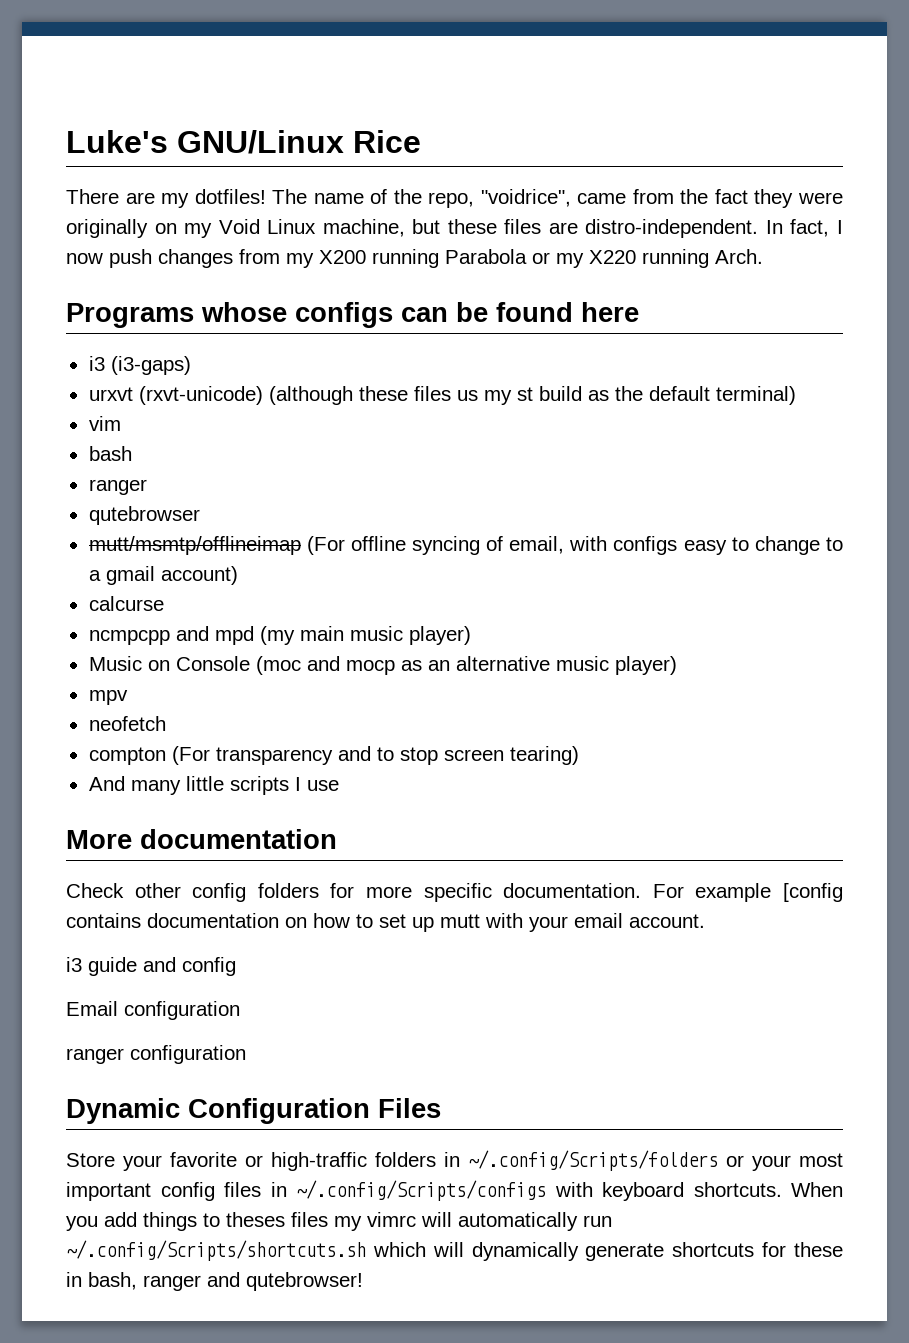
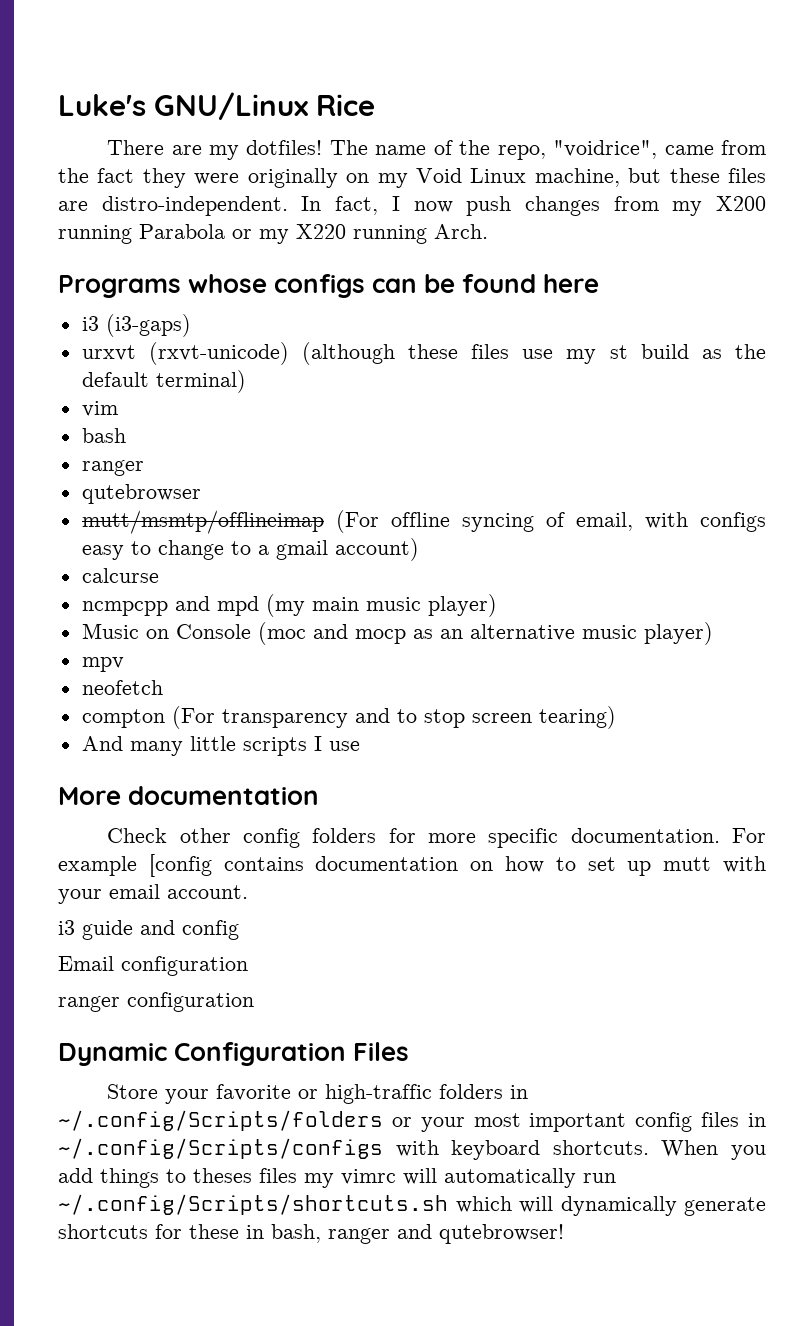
[456,390,478,401] us -> [522,349,554,359] use

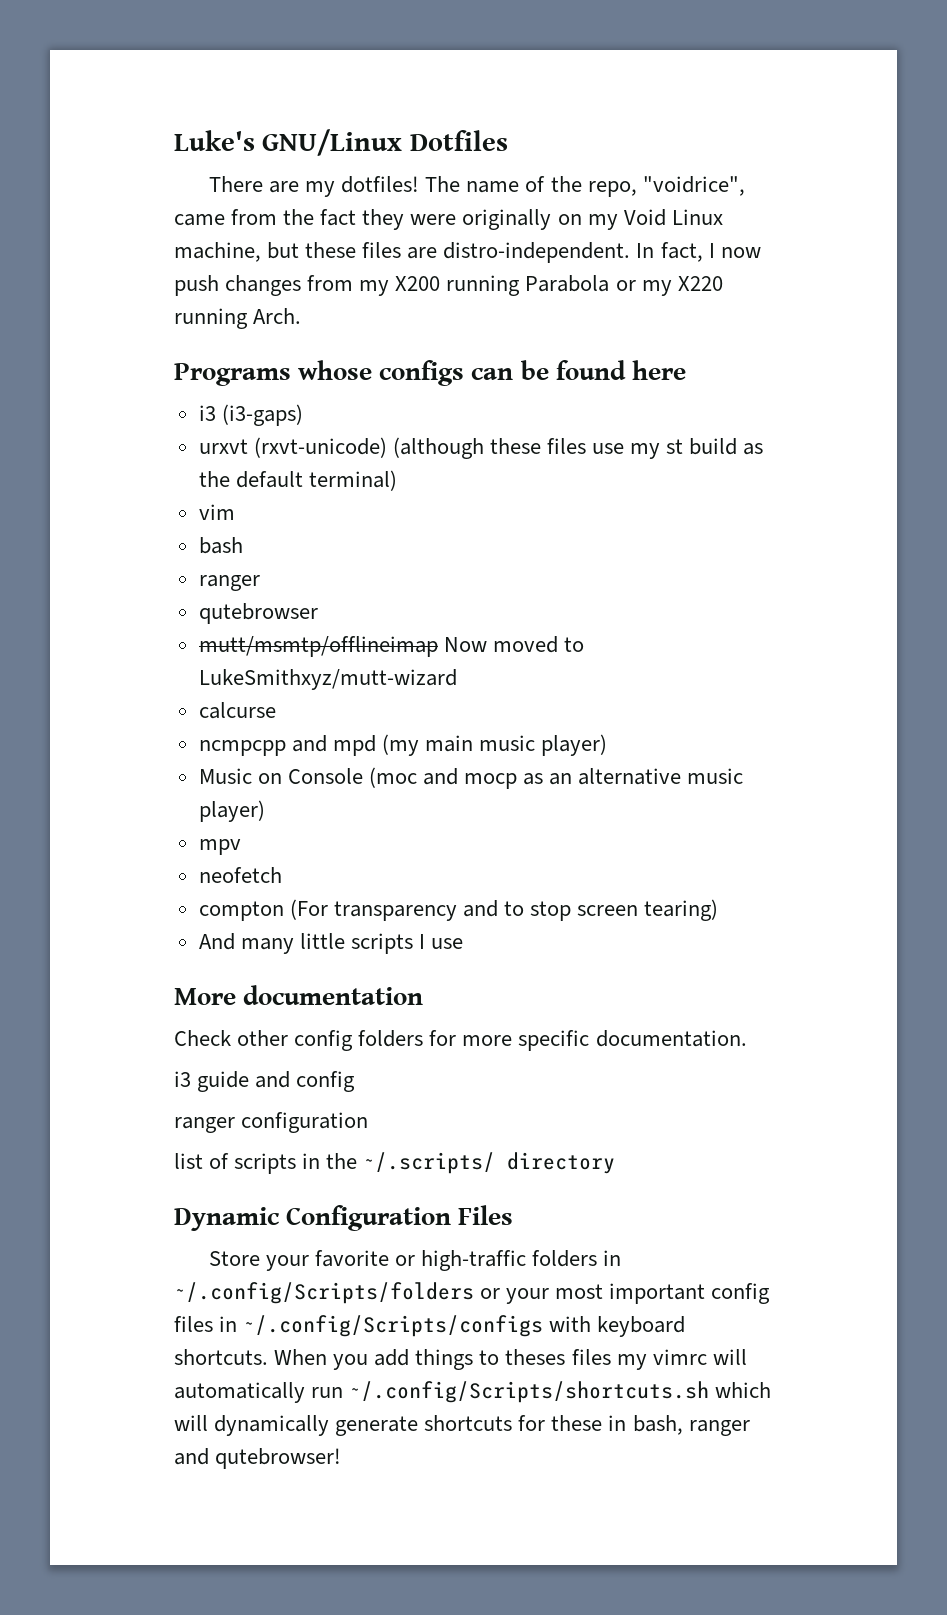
[316,94,375,116] Rice -> [409,130,508,151] Dotfiles
[335,510,766,533] [81,538,419,561] (For offline syncing of email, with configs easy to change to a gmail account) -> [443,636,584,653] [198,669,457,690] Now moved to LukeSmithxyz/mutt-wizard
[732,828,766,843] [58,854,766,877] [58,884,248,904] For example [config contains documentation on how to set up mutt with your email account. -> (747, 1038) none
[58,956,248,976] [58,992,254,1012] Email configuration // ranger configuration -> [174,1112,369,1133] [174,1152,616,1174] ranger configuration // list of scripts in the ~/.scripts/ directory

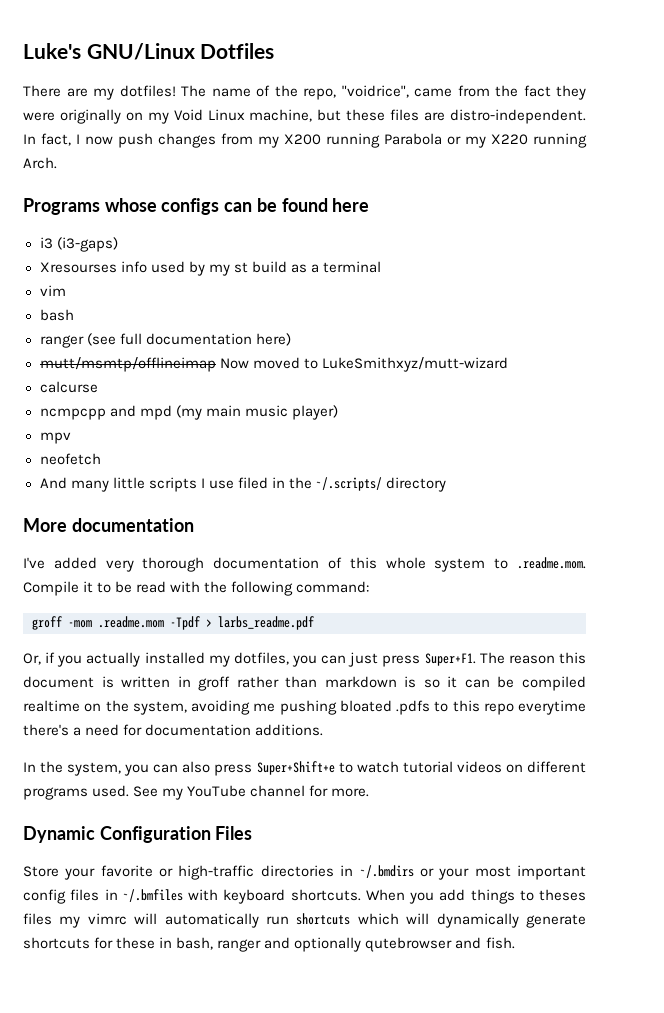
[198,437,625,459] urxvt (rxvt-unicode) (although these files use -> [39,261,205,276] Xresourses info used by
[198,470,397,491] the default terminal) -> [310,261,381,273] a terminal
[198,603,318,624] // qutebrowser -> [86,333,291,346] (see full documentation here)
[198,767,744,789] [198,800,265,822] [198,839,241,855] [198,867,282,883] [198,899,719,921] Music on Console (moc and mocp as an alternative music player) // mpv // neofetch // compton (For transparency and to stop screen tearing) -> [39,432,71,444] [39,453,101,465] mpv // neofetch
[174,985,424,1005] [174,1030,747,1051] [174,1071,356,1092] [174,1112,369,1133] [174,1152,616,1174] // More documentation // Check other config folders for more specific documentation. // i3 guide and config // ranger configuration // list of scripts in the ~/.scripts/ directory -> [237,477,447,492] [23,518,194,532] [23,557,586,572] [23,581,370,596] [32,616,314,630] [23,652,587,667] [23,676,587,691] [23,700,586,715] [23,724,324,736] [23,761,587,776] [23,785,370,800] filed in the ~/.scripts/ directory // More documentation // I've added very thorough documentation of this whole system to .readme.mom. Compile it to be read with the following command: // groff -mom .readme.mom -Tpdf > larbs_readme.pdf // Or, if you actually installed my dotfiles, you can just press Super+F1. The reason this document is written in groff rather than markdown is so it can be compiled realtime on the system, avoiding me pushing bloated .pdfs to this repo everytime there's a need for documentation additions. // In the system, you can also press Super+Shift+e to watch tutorial videos on different programs used. See my YouTube channel for more.
[532,1250,622,1267] [174,1282,474,1304] folders in ~/.config/Scripts/folders -> [260,865,414,878] directories in ~/.bmdirs
[243,1315,544,1337] ~/.config/Scripts/configs -> [122,889,183,902] ~/.bmfiles
[349,1381,710,1403] ~/.config/Scripts/shortcuts.sh -> [296,913,351,925] shortcuts
[215,1448,342,1469] qutebrowser! -> [294,937,515,952] optionally qutebrowser and fish.

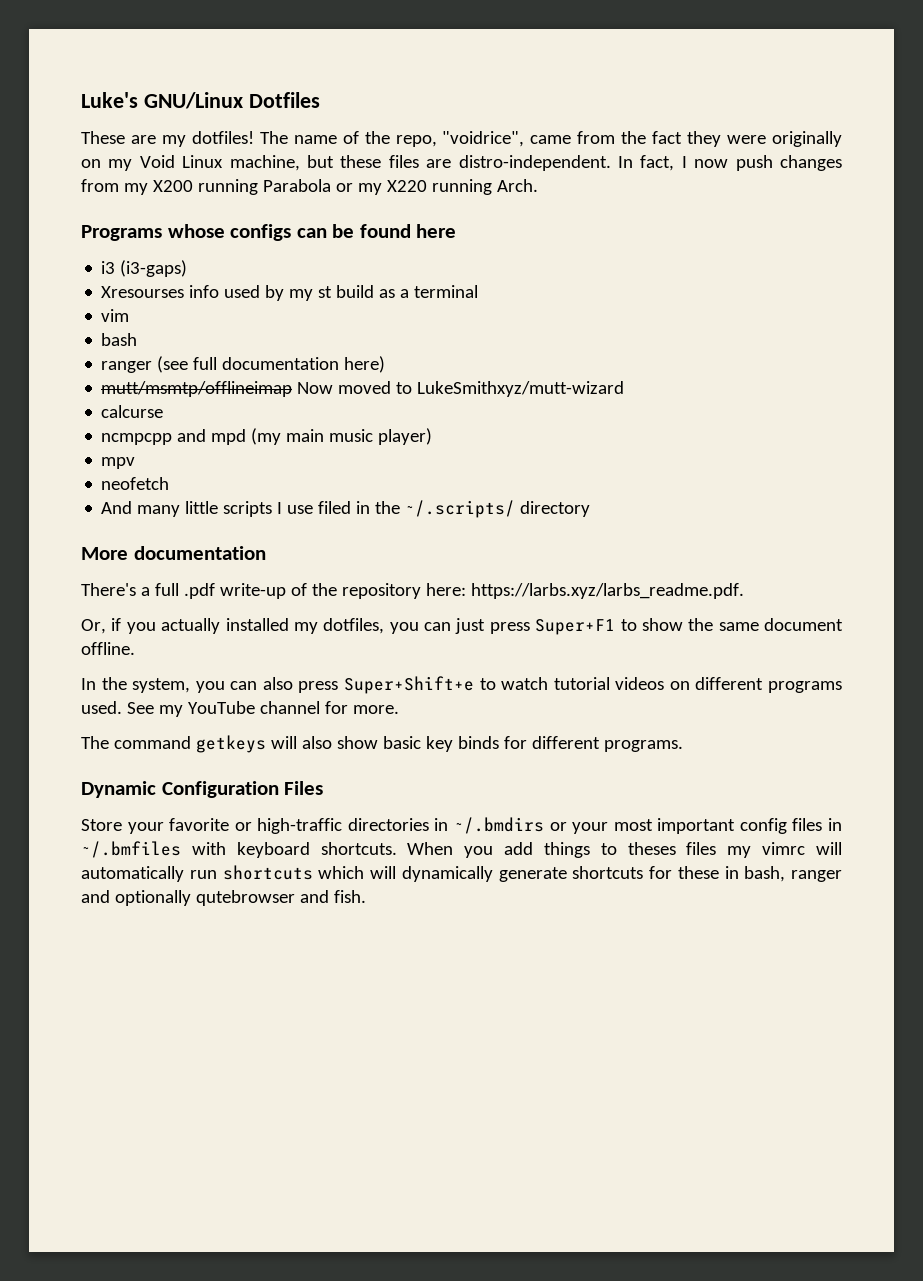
[23,85,61,97] There -> [81,131,125,144] These
[23,557,586,572] [23,581,370,596] [32,616,314,630] I've added very thorough documentation of this whole system to .readme.mom. Compile it to be read with the following command: // groff -mom .readme.mom -Tpdf > larbs_readme.pdf -> [81,583,744,599] There's a full .pdf write-up of the repository here: https://larbs.xyz/larbs_readme.pdf.
[424,652,587,666] [23,676,587,691] [23,700,586,715] [23,724,324,736] Super+F1. The reason this document is written in groff rather than markdown is so it can be compiled realtime on the system, avoiding me pushing bloated .pdfs to this repo everytime there's a need for documentation additions. -> [535,618,843,635] [81,642,135,655] Super+F1 to show the same document offline.
(370, 792) none -> [81,735,683,753] // The command getkeys will also show basic key binds for different programs.

